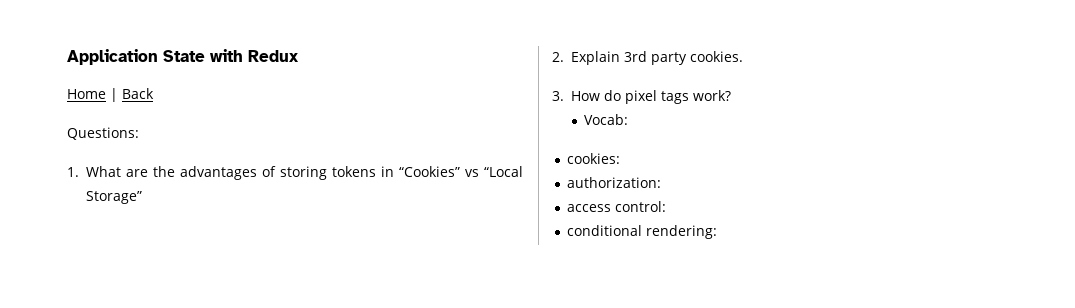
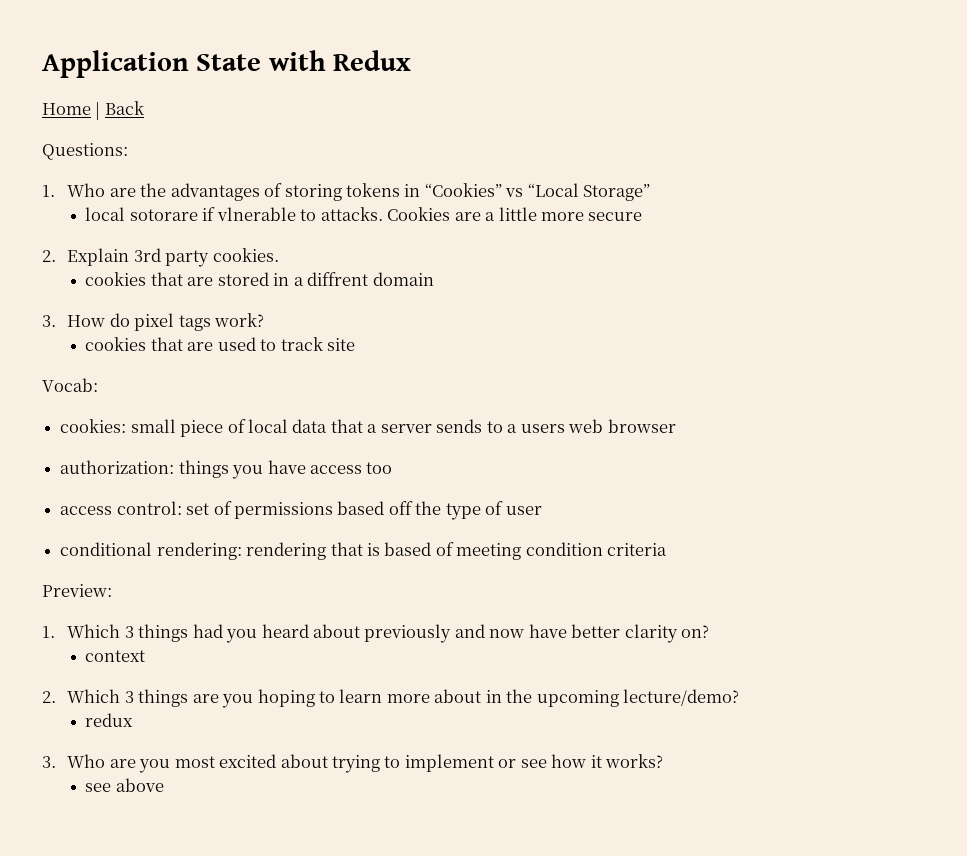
[86,166,121,177] What -> [67,183,106,197] Who
(142, 197) none -> [85,207,643,221] // local sotorare if vlnerable to attacks. Cookies are a little more secure
(743, 56) none -> [85,272,434,286] // cookies that are stored in a diffrent domain
[584,114,629,125] [567,153,621,164] [567,177,662,188] [567,201,667,212] [567,225,718,239] Vocab: // cookies: // authorization: // access control: // conditional rendering: -> [85,337,356,351] [42,378,98,392] [60,419,676,437] [60,460,393,479] [60,501,542,520] [60,542,668,560] [42,584,112,597] [42,624,710,643] [85,650,146,662] [42,689,740,708] [85,713,134,727] [42,754,664,773] [85,778,164,792] cookies that are used to track site // Vocab: // cookies: small piece of local data that a server sends to a users web browser // authorization: things you have access too // access control: set of permissions based off the type of user // conditional rendering: rendering that is based of meeting condition criteria // Preview: // 1. Which 3 things had you heard about previously and now have better clarity on? // context // 2. Which 3 things are you hoping to learn more about in the upcoming lecture/demo? // redux // 3. Who are you most excited about trying to implement or see how it works? // see above

